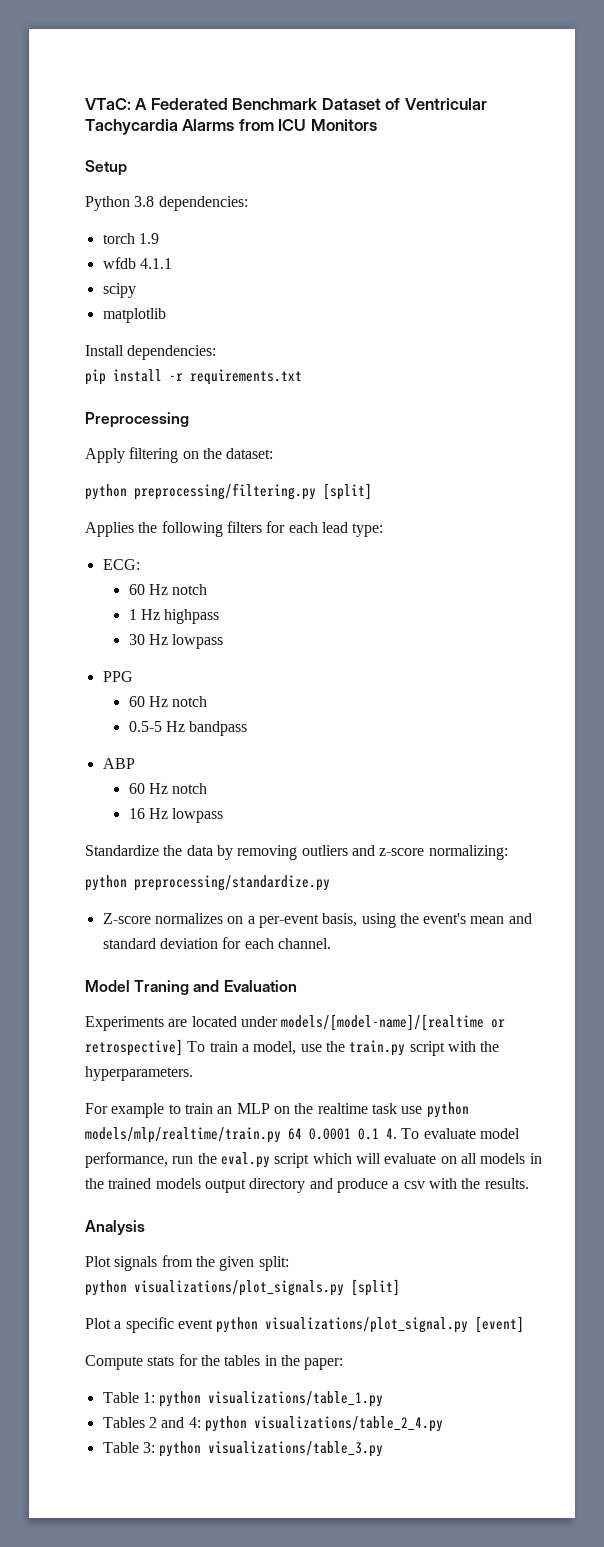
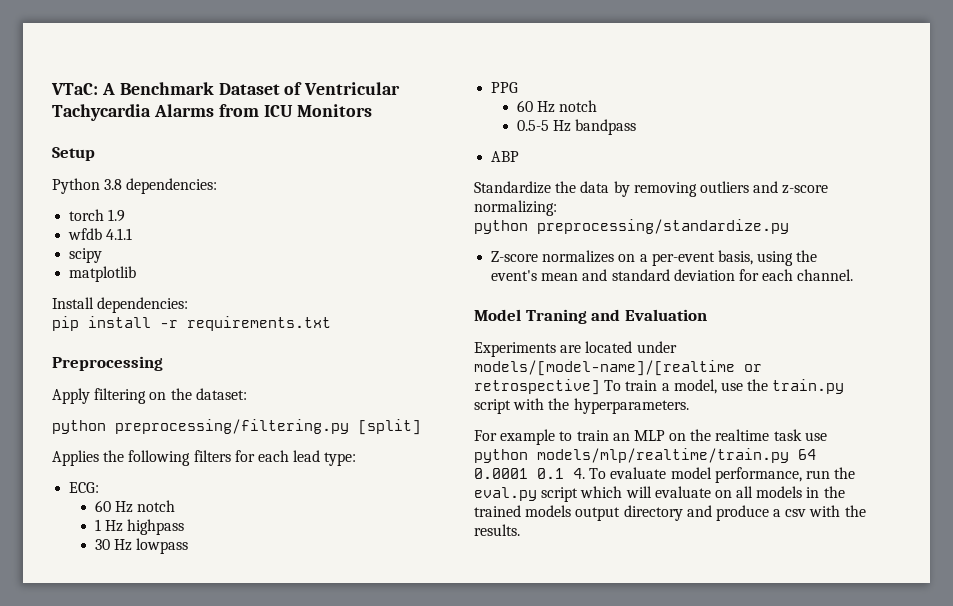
[150,98,228,110] Federated -> (115, 89) none
[128,783,208,794] [128,808,224,823] // 60 Hz notch // 16 Hz lowpass -> (520, 156) none
[85,1220,145,1235] [85,1255,289,1271] [85,1279,400,1296] [85,1316,525,1333] [85,1354,344,1370] [102,1391,384,1407] [102,1416,443,1432] [102,1441,384,1457] // Analysis // Plot signals from the given split: // python visualizations/plot_signals.py [split] // Plot a specific event python visualizations/plot_signal.py [event] // Compute stats for the tables in the paper: // Table 1: python visualizations/table_1.py // Tables 2 and 4: python visualizations/table_2_4.py // Table 3: python visualizations/table_3.py -> (520, 530) none

